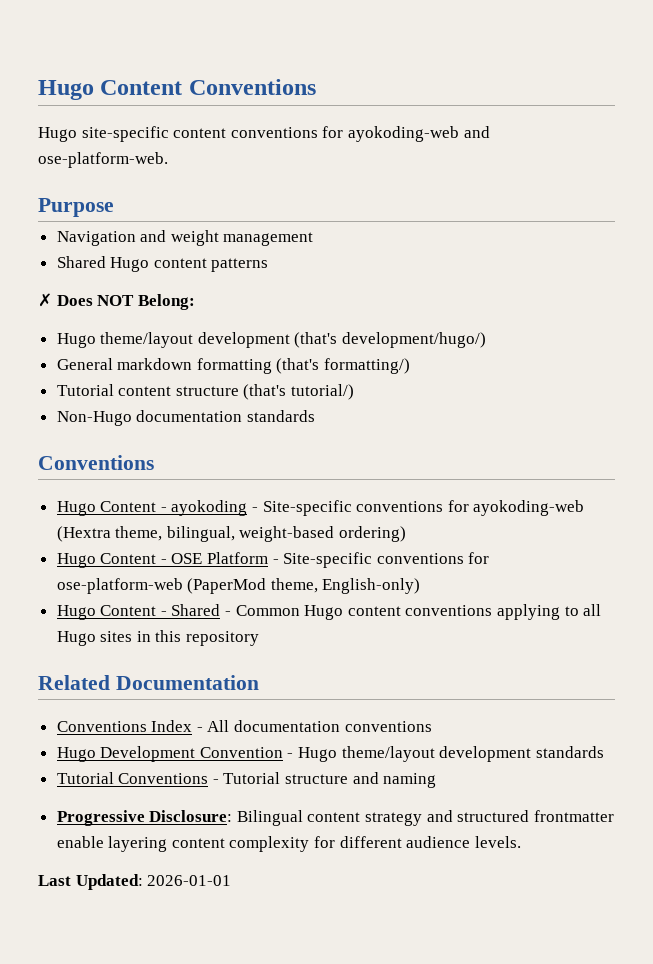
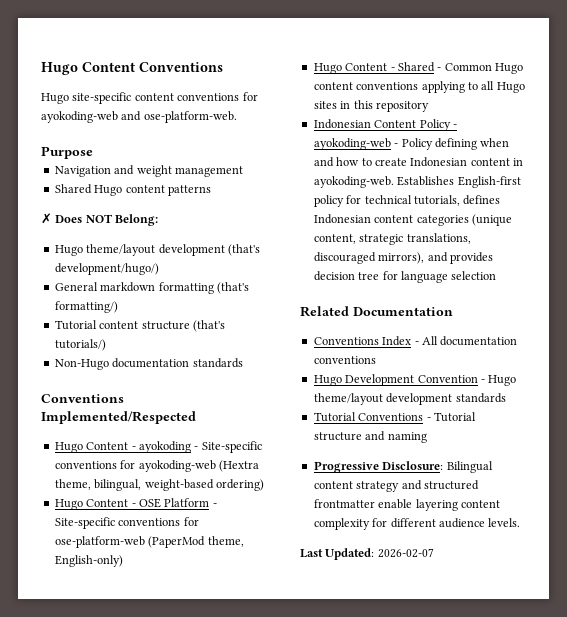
[291,384,355,400] tutorial/) -> [54,339,106,351] tutorials/)
(154, 462) none -> [41,411,196,424] Implemented/Respected
(260, 638) none -> [313,119,457,131] [313,138,510,150] [313,157,523,167] [313,176,521,188] [313,195,501,207] [313,214,512,226] [313,233,471,245] [313,252,493,264] [313,271,497,283] // Indonesian Content Policy - ayokoding-web - Policy defining when and how to create Indonesian content in ayokoding-web. Establishes English-first policy for technical tutorials, defines Indonesian content categories (unique content, strategic translations, discouraged mirrors), and provides decision tree for language selection
[147,875,232,886] 2026-01-01 -> [377,548,434,558] 2026-02-07

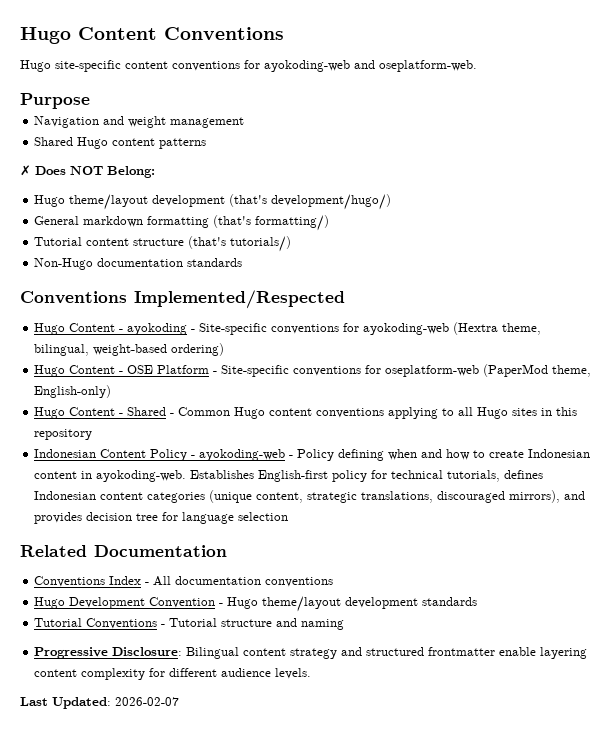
[143,111,237,123] ose-platform-web. -> [379,60,477,72] oseplatform-web.
[54,536,145,548] ose-platform-web -> [385,365,480,377] oseplatform-web

